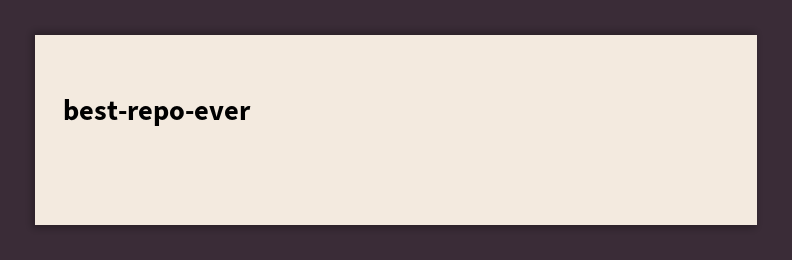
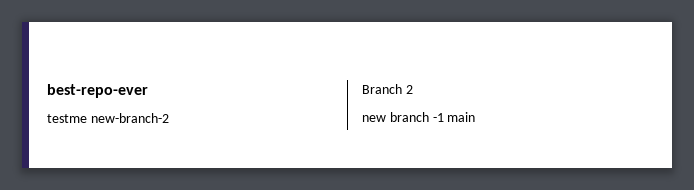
(251, 112) none -> [47,113,169,123] [362,84,413,94] [362,112,476,122] // testme new-branch-2 // Branch 2 // new branch -1 main

